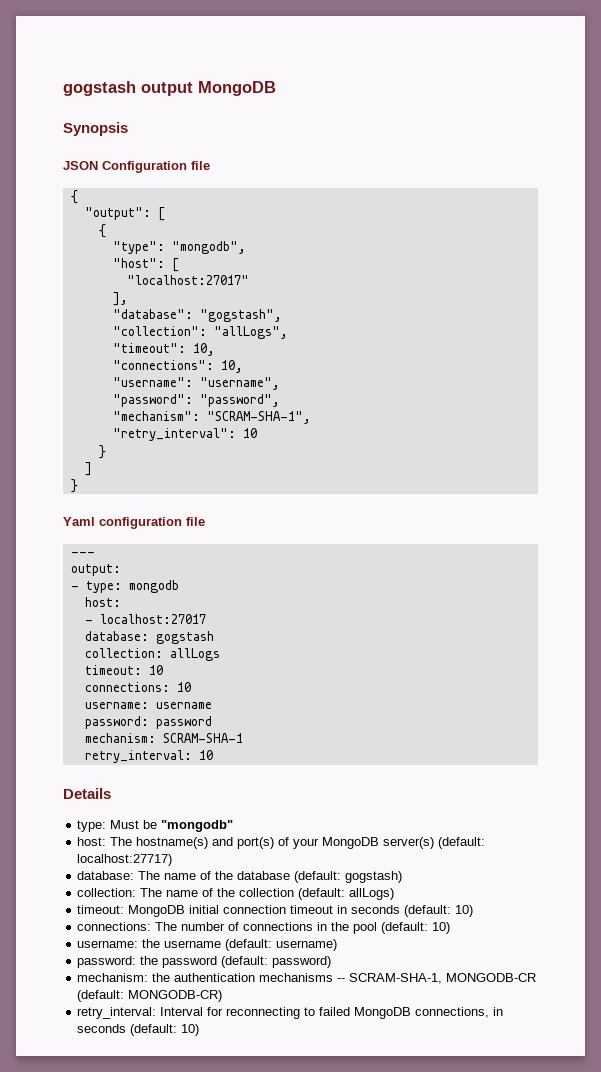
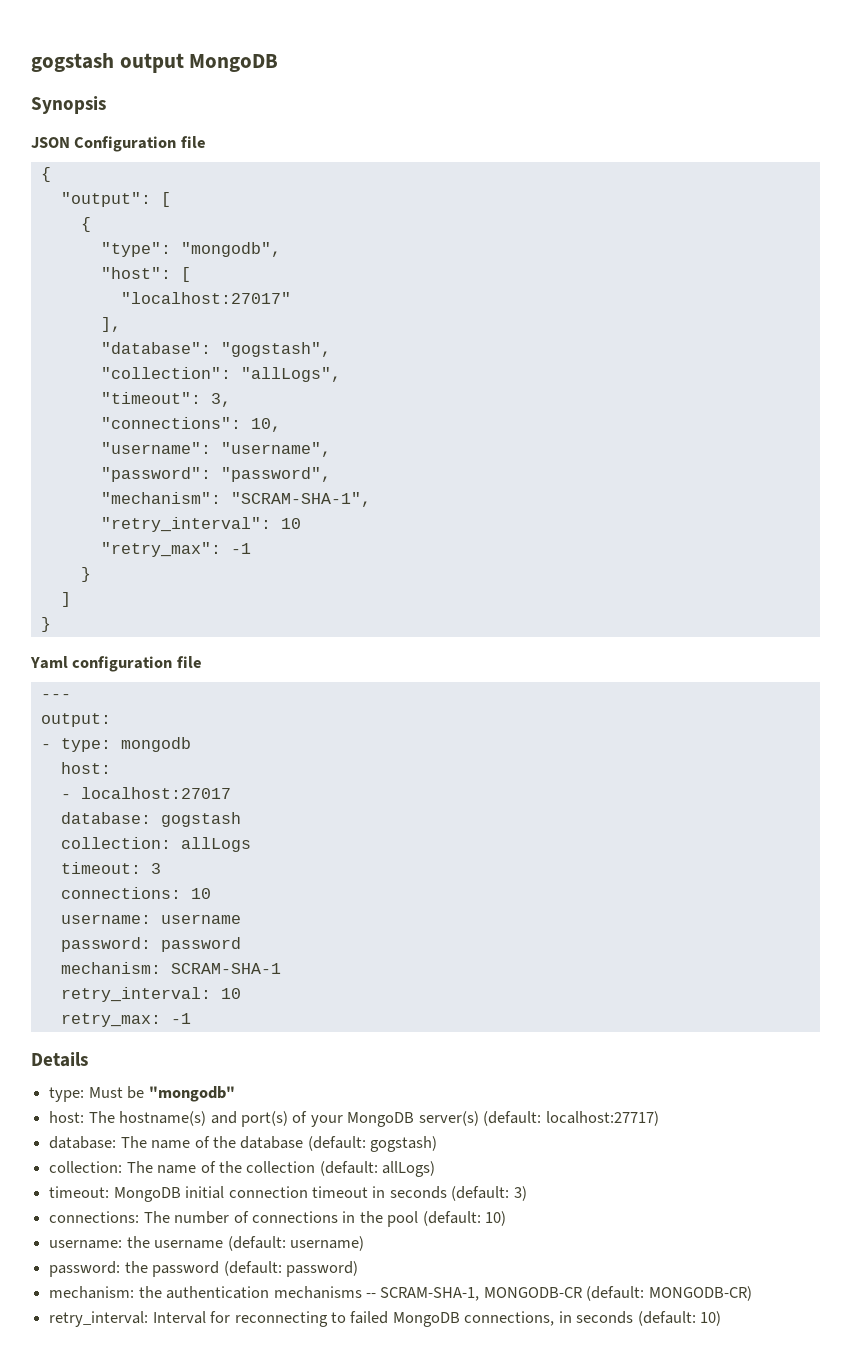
[192,343,215,356] 10, -> [210,393,231,407] 3,
(257, 433) none -> [100,542,251,557] // "retry_max": -1
[148,665,163,675] 10 -> [150,863,161,874] 3
(213, 755) none -> [60,1013,191,1027] // retry_max: -1
[455,905,474,917] 10) -> [513,1186,527,1201] 3)

